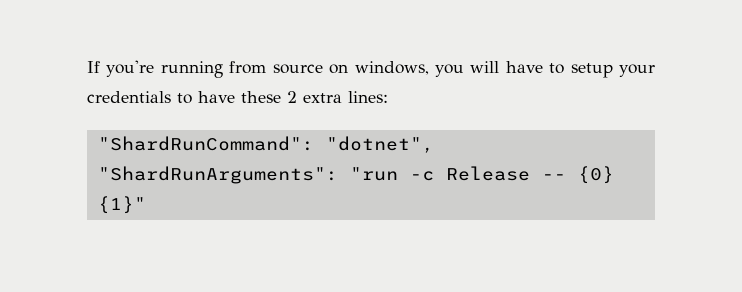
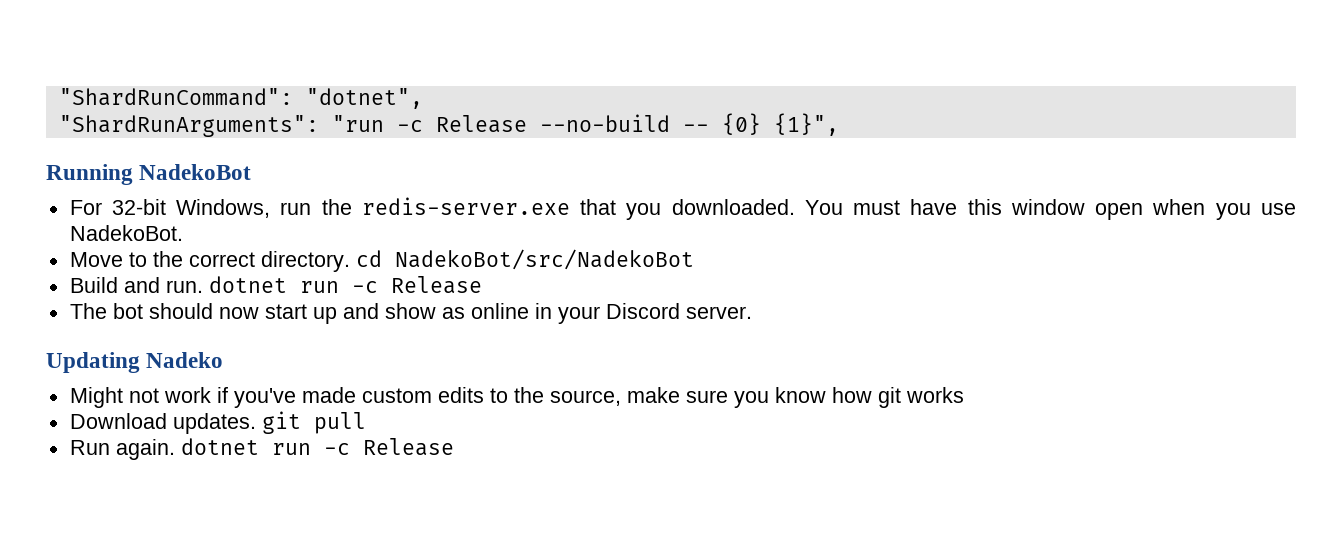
[87,60,656,78] [87,91,388,104] If you're running from source on windows, you will have to setup your credentials to have these 2 extra lines: // -> (58, 97) none
(530, 173) none -> [539,114,670,132] --no-build
[97,196,146,214] {1}" -> [773,113,839,136] [46,164,252,185] [69,197,1296,220] [69,225,183,241] [69,249,694,272] [69,276,482,294] [69,303,752,324] [46,352,224,373] [69,387,964,408] [69,411,366,434] [69,438,454,460] {1}", // Running NadekoBot // For 32-bit Windows, run the redis-server.exe that you downloaded. You must have this window open when you use NadekoBot. // Move to the correct directory. cd NadekoBot/src/NadekoBot // Build and run. dotnet run -c Release // The bot should now start up and show as online in your Discord server. // Updating Nadeko // Might not work if you've made custom edits to the source, make sure you know how git works // Download updates. git pull // Run again. dotnet run -c Release

